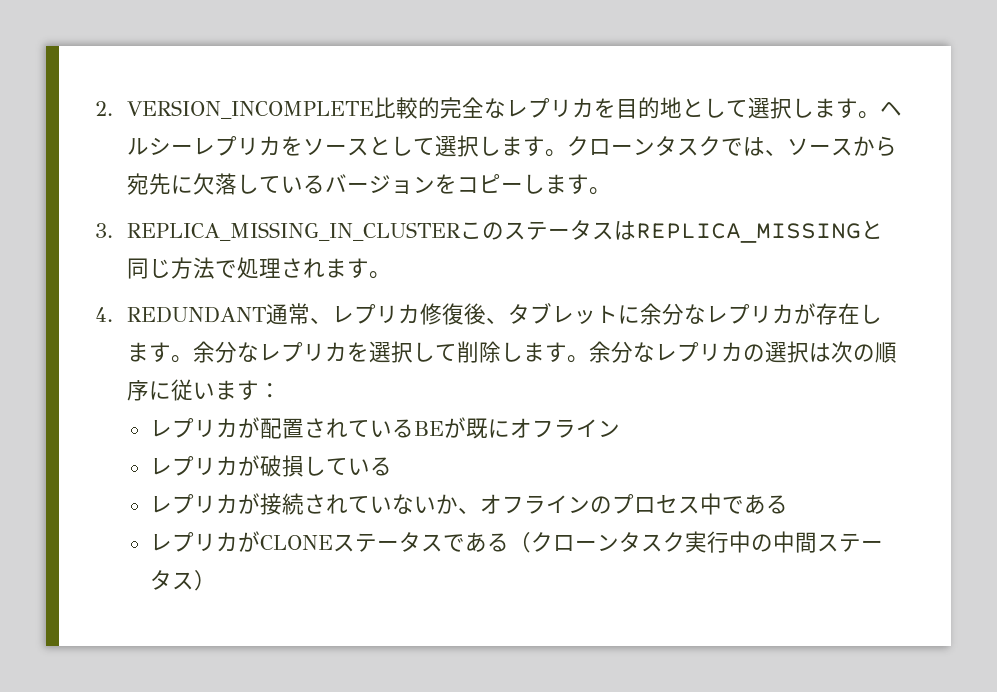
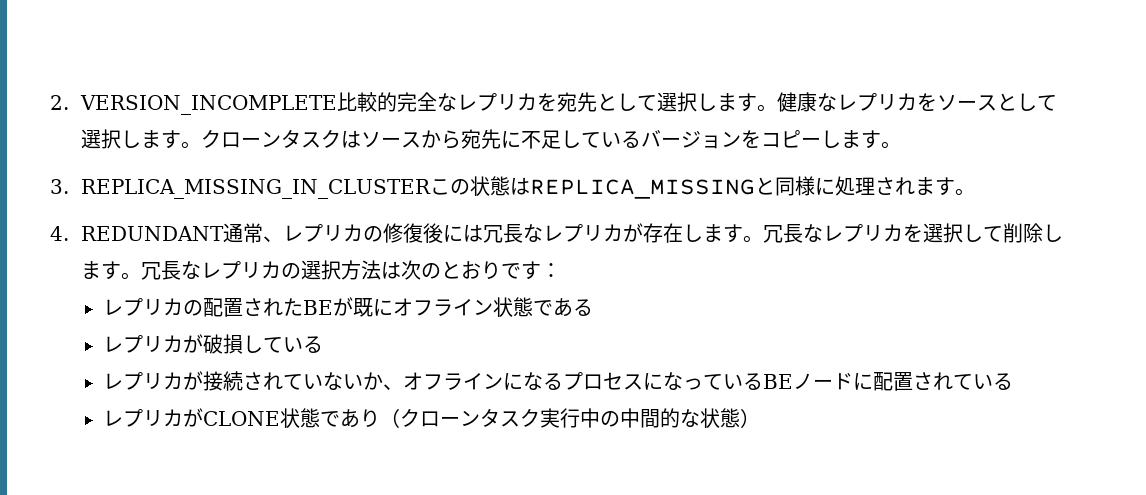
[615,97,902,119] [126,137,193,155] 目的地として選択します。ヘルシー -> [557,92,838,112] 宛先として選択します。健康な
[720,137,787,156] では、 -> [341,130,362,148] は
[192,173,237,195] 欠落 -> [521,130,562,149] 不足
[503,220,614,240] ステータス -> [470,176,511,196] 状態
[148,257,237,279] じ方法で -> [795,176,836,196] 様に
[419,303,684,325] 修復後、タブレットに余分 -> [363,223,524,243] の修復後には冗長
[192,341,237,363] 余分 -> [763,224,804,243] 冗長
[588,341,633,363] 余分 -> [141,261,182,280] 冗長
[808,341,897,363] [126,379,237,401] は次の順序に従いま -> [341,260,522,280] 方法は次のとおりで
[238,417,415,439] が配置されている -> [183,298,304,317] の配置された
(621, 428) none -> [493,297,594,317] 状態である
[590,496,613,514] の -> [503,372,564,390] になる
[700,493,767,515] 中であ -> [643,372,994,391] になっているBEノードに配置されてい
[333,532,510,552] ステータスである -> [280,408,381,428] 状態であり
[817,533,884,552] [150,570,195,590] ステータス -> [660,408,741,428] 的な状態

